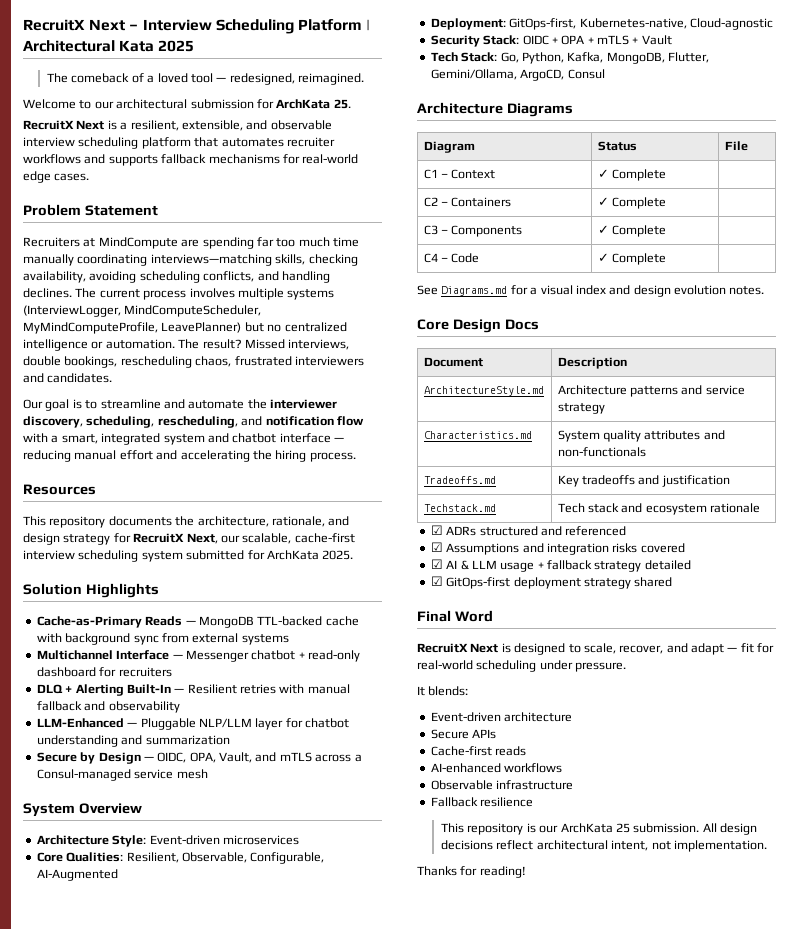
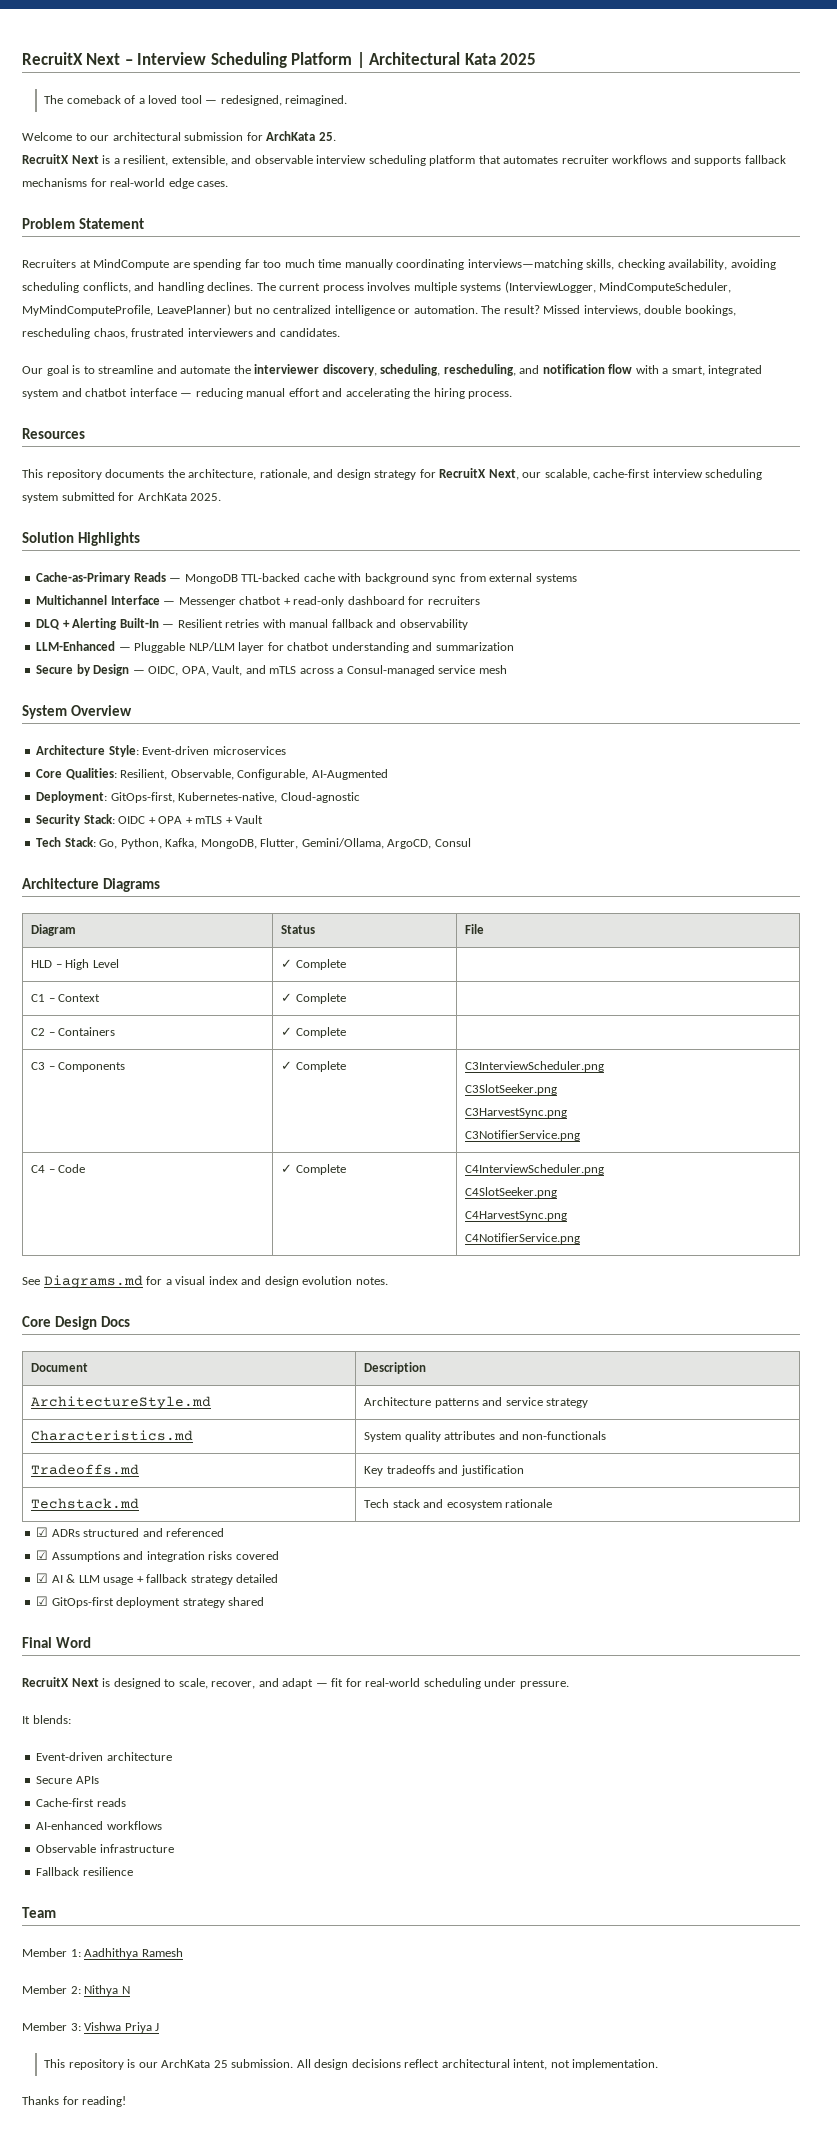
(748, 146) none -> [31,959,119,970] [281,959,346,970] // HLD – High Level | ✓ Complete |
(667, 231) none -> [465,1061,605,1072] [465,1084,558,1095] [465,1108,568,1118] [465,1130,581,1141] C3InterviewScheduler.png // C3SlotSeeker.png // C3HarvestSync.png // C3NotifierService.png
(667, 259) none -> [465,1164,605,1175] [465,1187,558,1198] [465,1211,568,1221] [465,1233,581,1244] C4InterviewScheduler.png // C4SlotSeeker.png // C4HarvestSync.png // C4NotifierService.png
(534, 802) none -> [22,1907,56,1918] [22,1948,183,1959] [22,1985,130,1996] [22,2022,160,2033] // Team // Member 1: Aadhithya Ramesh // Member 2: Nithya N // Member 3: Vishwa Priya J

